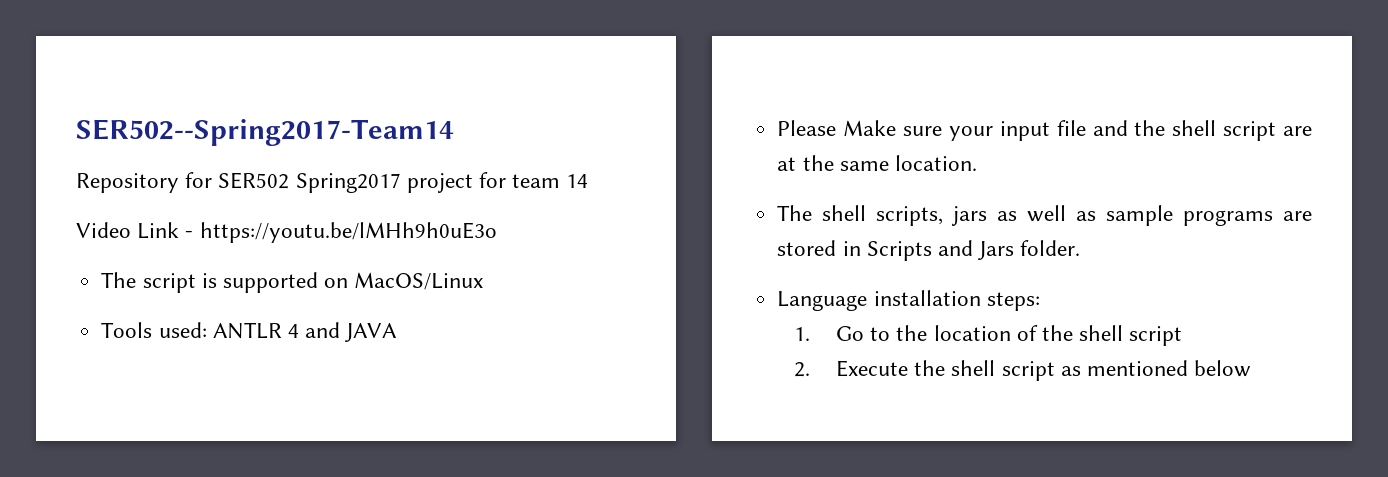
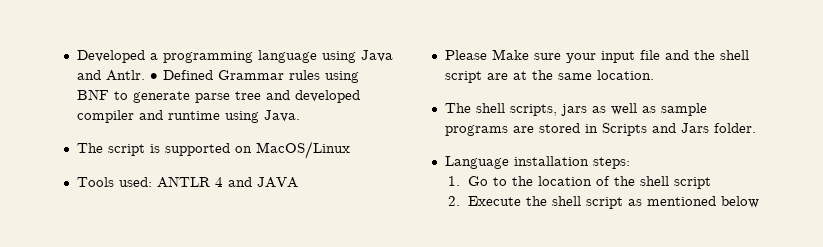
[76,119,454,146] [76,172,589,193] [76,222,497,243] SER502--Spring2017-Team14 // Repository for SER502 Spring2017 project for team 14 // Video Link - https://youtu.be/lMHh9h0uE3o -> [76,50,393,63] [76,70,359,83] [76,89,360,103] [76,110,300,123] Developed a programming language using Java and Antlr. • Defined Grammar rules using BNF to generate parse tree and developed compiler and runtime using Java.

